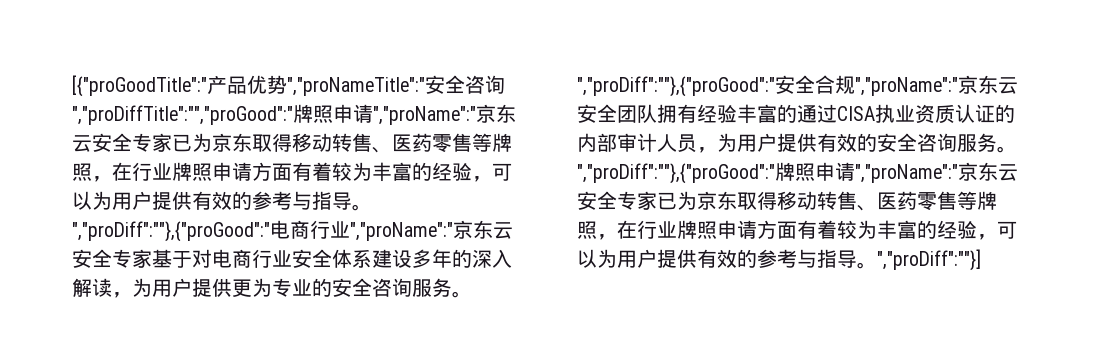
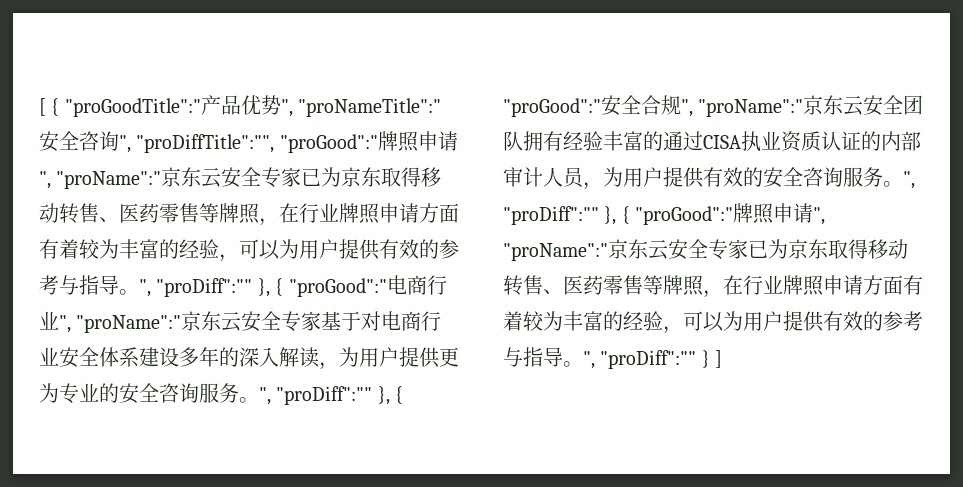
[72,75,505,97] [72,104,476,125] [{"proGoodTitle":"产品优势","proNameTitle":"安全咨询","proDiffTitle":"","proGood":"牌照申请","proName":" -> [39,95,442,117] [39,131,458,153] [39,171,162,189] [ { "proGoodTitle":"产品优势", "proNameTitle":"安全咨询", "proDiffTitle":"", "proGood":"牌照申请", "proName":"
[72,220,453,242] ","proDiff":""},{"proGood":"电商行业","proName":" -> [139,275,447,297] [39,311,182,333] ", "proDiff":"" }, { "proGood":"电商行业", "proName":"
[577,75,958,97] ","proDiff":""},{"proGood":"安全合规","proName":" -> [259,386,404,405] [503,95,804,117] ", "proDiff":"" }, { "proGood":"安全合规", "proName":"
[577,162,958,184] ","proDiff":""},{"proGood":"牌照申请","proName":" -> [903,171,915,189] [503,203,826,225] [503,243,608,261] ", "proDiff":"" }, { "proGood":"牌照申请", "proName":"
[877,249,981,271] ","proDiff":""}] -> [583,350,723,369] ", "proDiff":"" } ]

